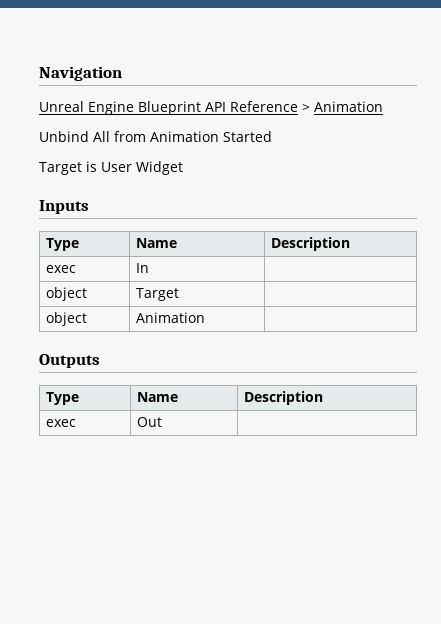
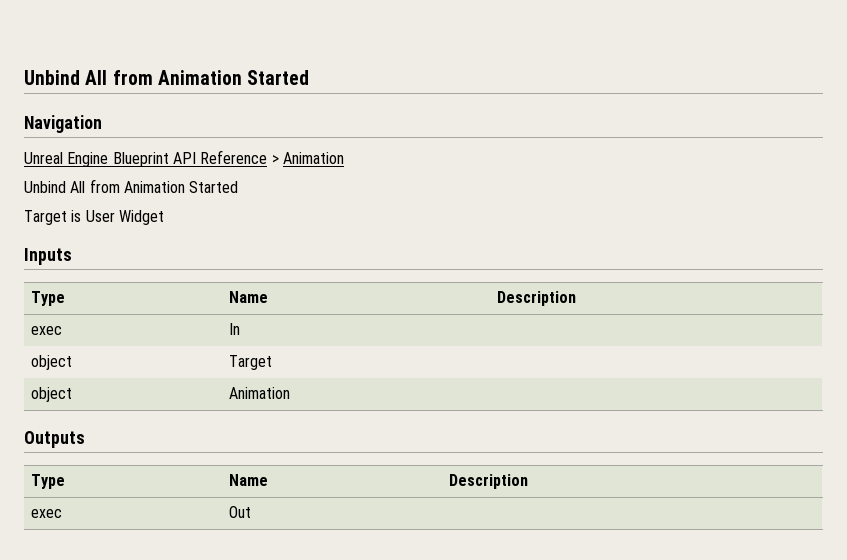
(39, 73) none -> [24,70,310,85] Unbind All from Animation Started //

